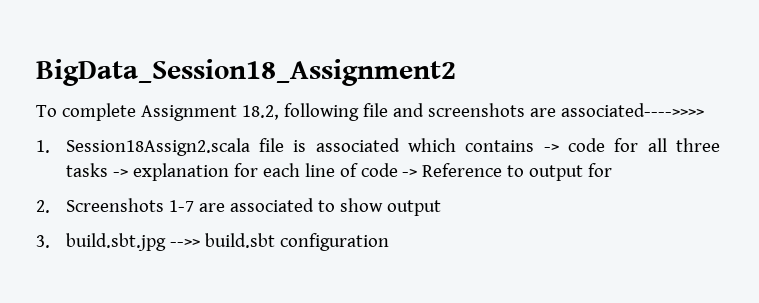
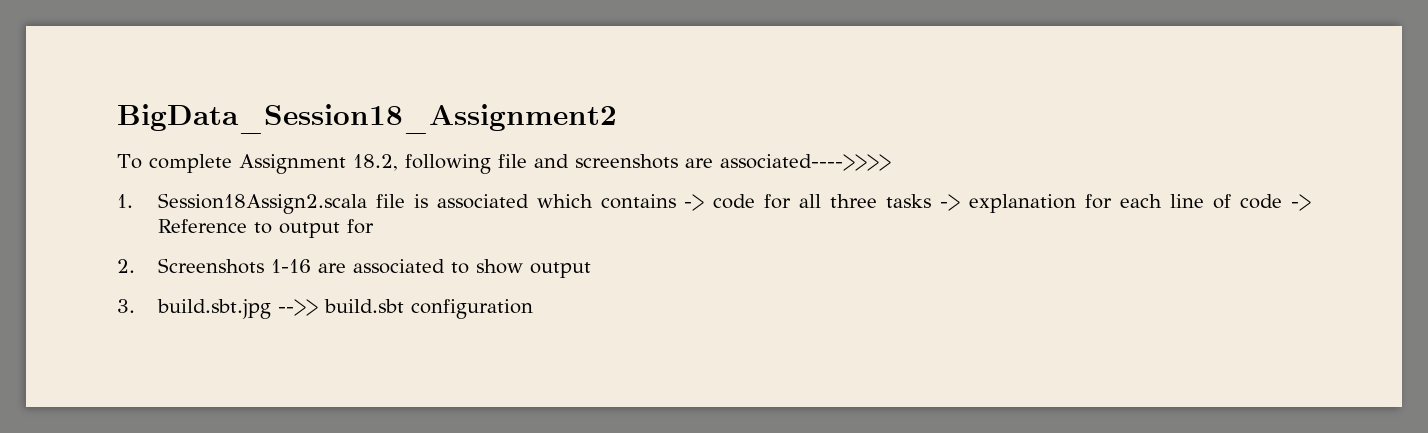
[168,200,194,212] 1-7 -> [270,259,311,273] 1-16

